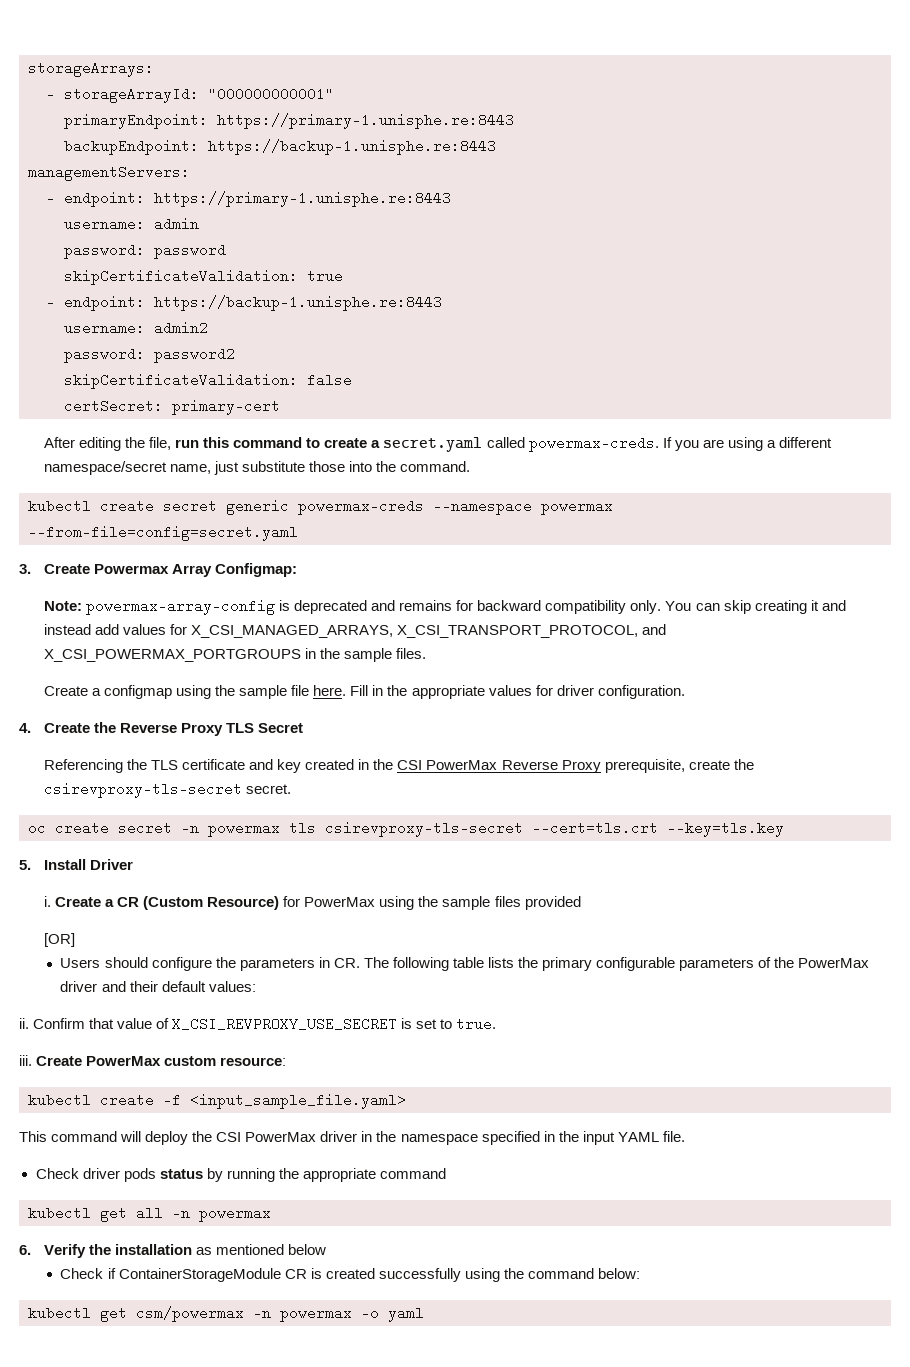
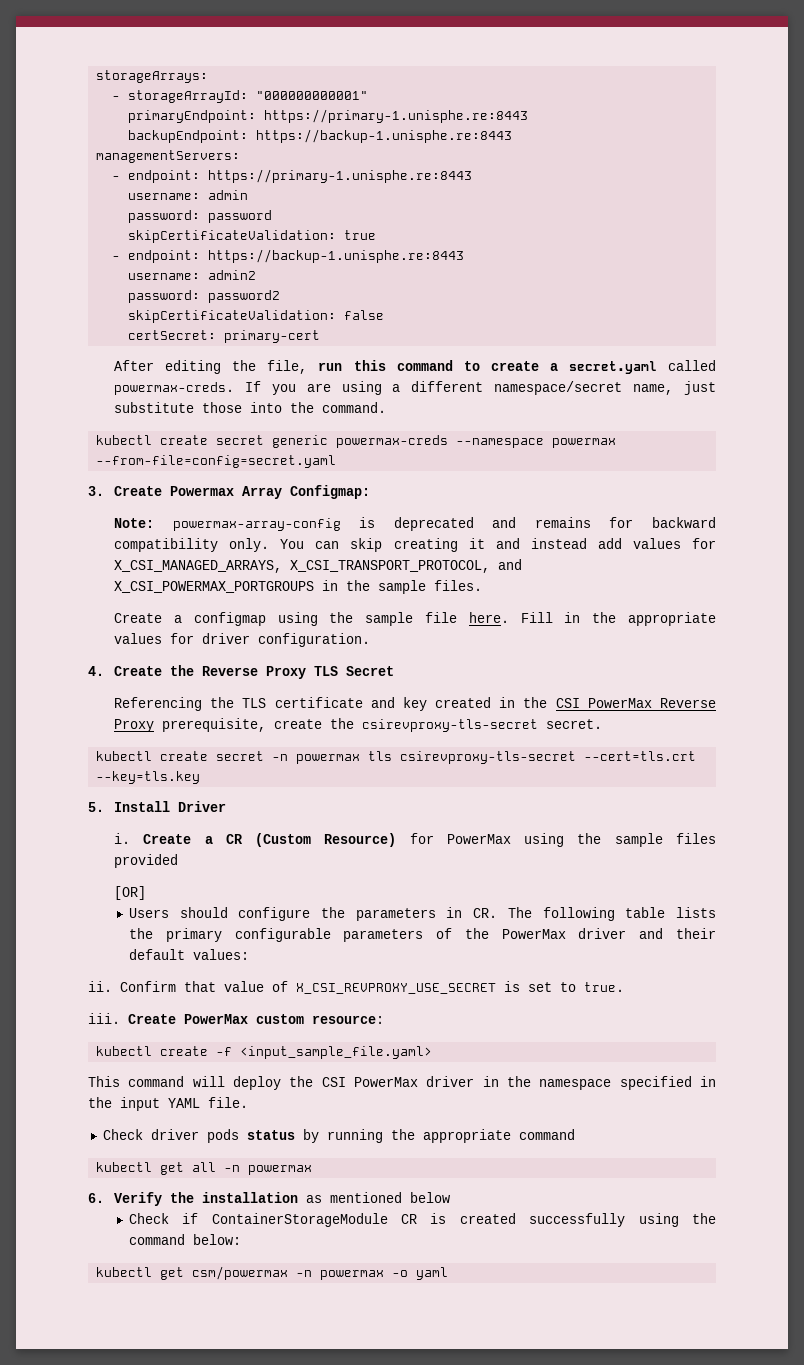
[28,821,46,835] oc -> [96,751,153,761] kubectl

